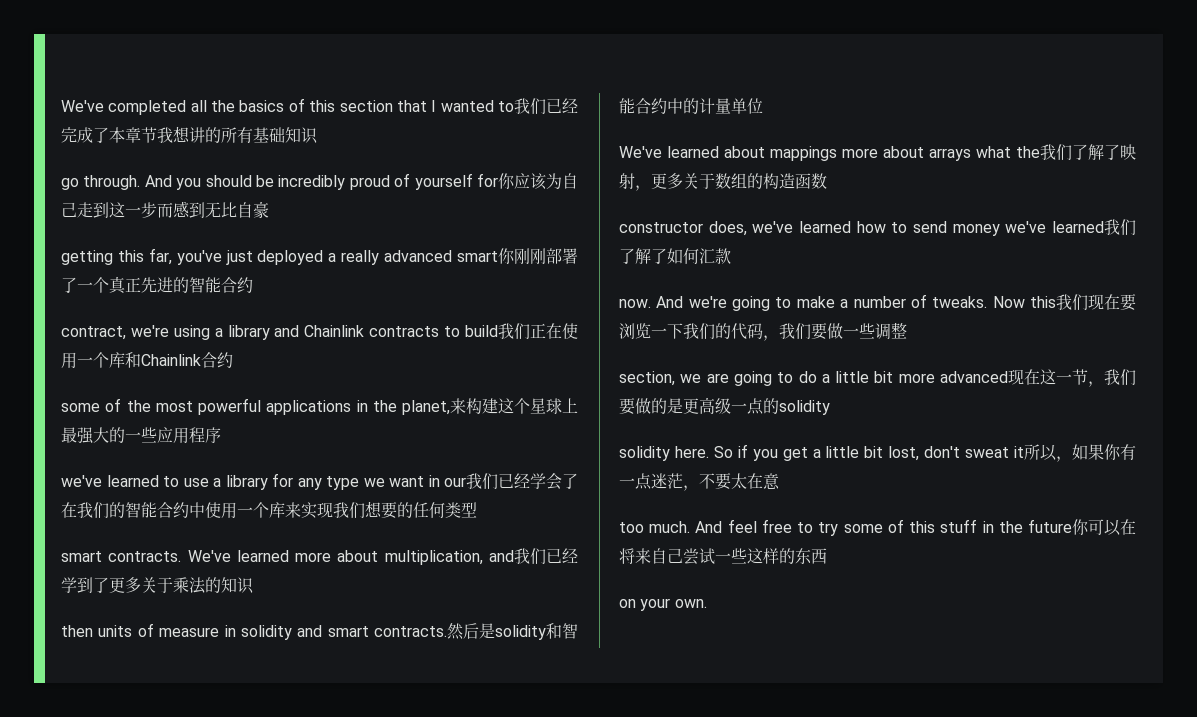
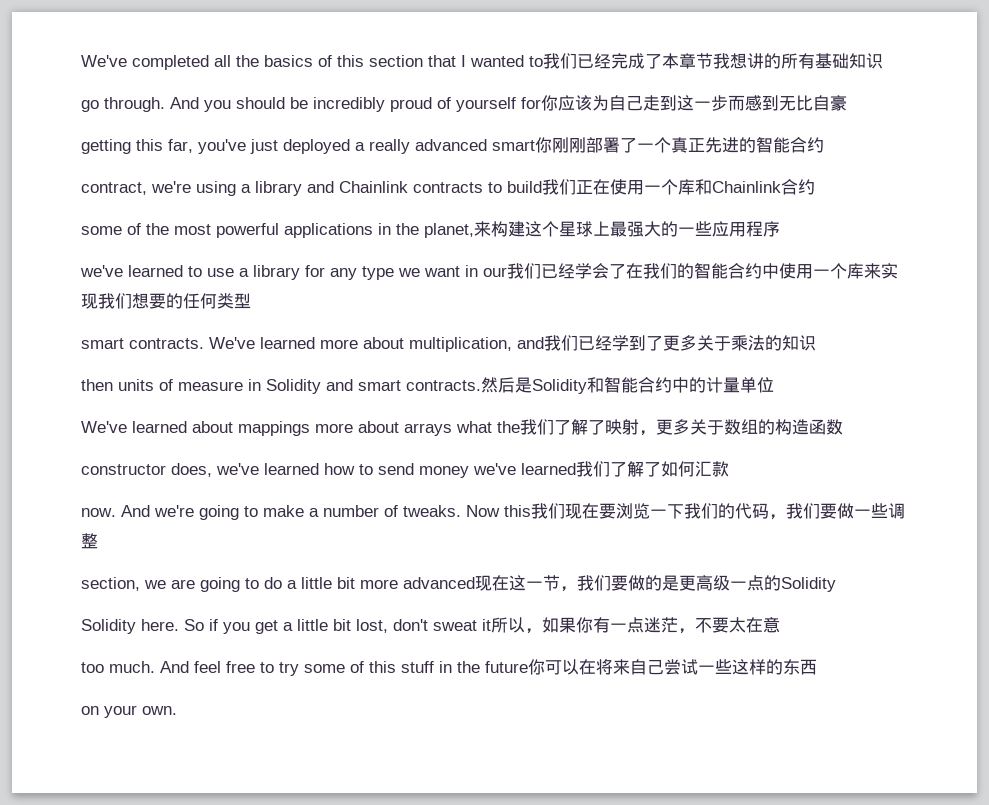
[240,625,292,640] solidity -> [266,379,321,394] Solidity
[495,625,546,640] solidity -> [532,379,587,394] Solidity
[779,400,830,415] [619,446,670,461] solidity // solidity -> [781,577,836,592] [81,619,136,634] Solidity // Solidity

